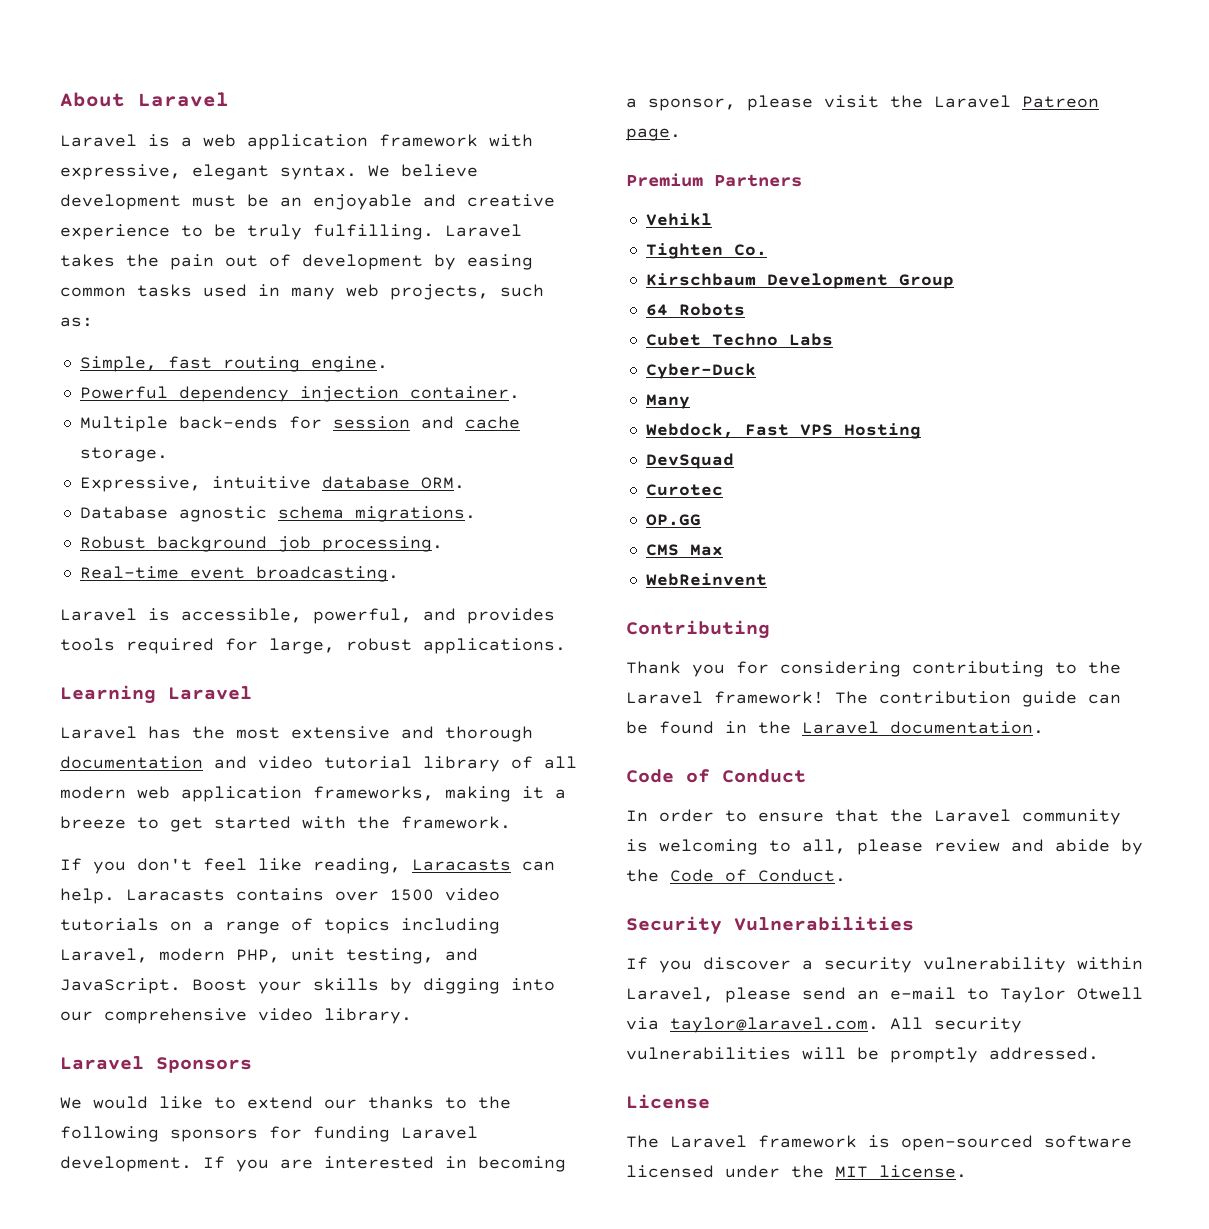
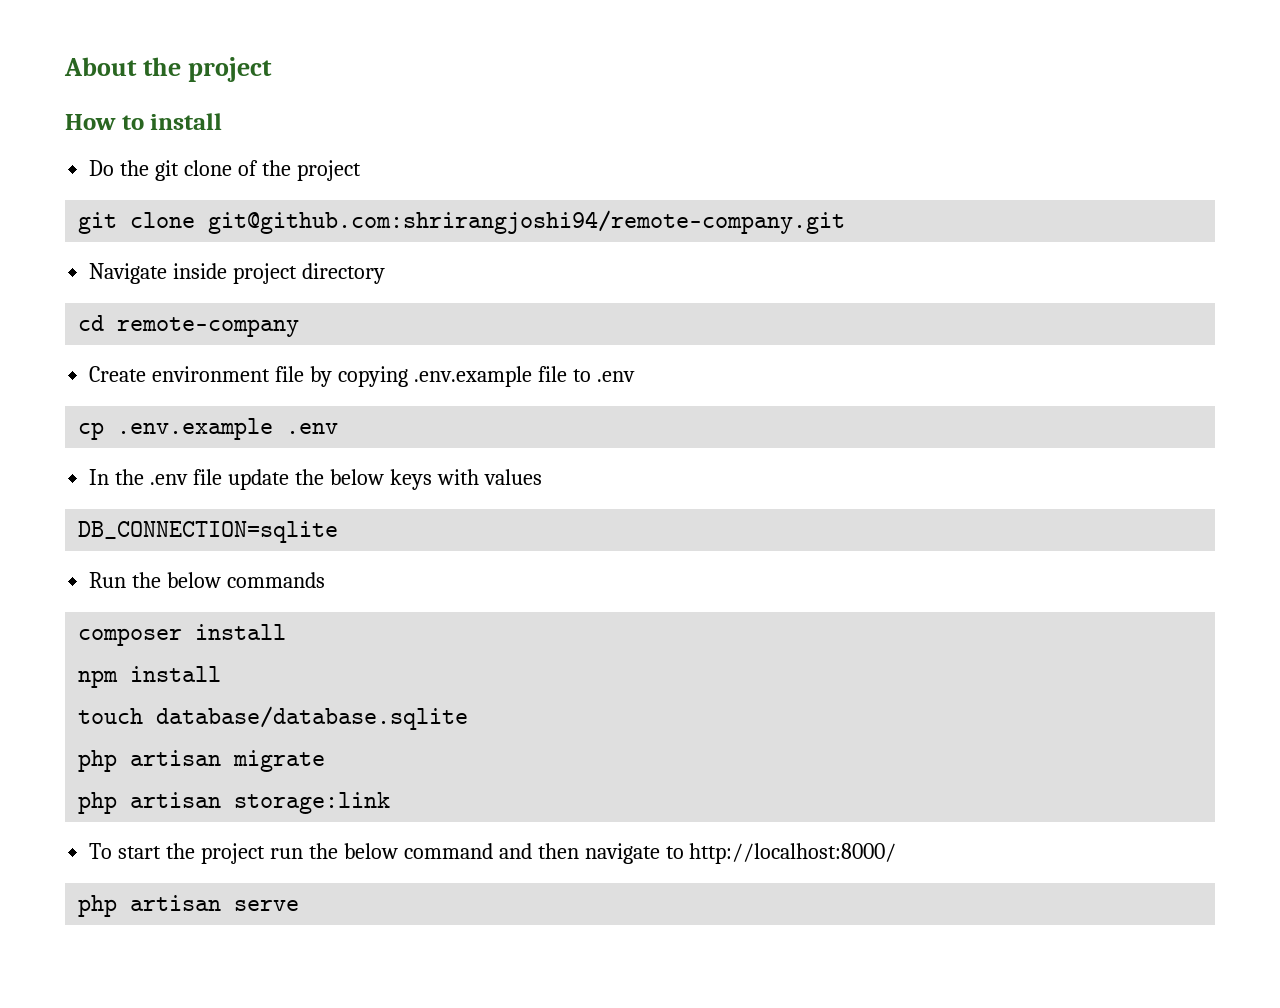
[138,92,229,107] [60,134,533,150] [60,164,478,180] [60,194,555,210] [60,224,522,240] [60,254,533,270] [60,284,544,300] [60,317,93,327] [79,356,388,372] [79,386,520,402] [79,416,520,432] [79,447,168,462] [79,476,465,492] [79,506,476,522] [79,536,443,552] [79,566,399,582] [60,608,555,624] [60,638,566,654] [60,685,252,704] [60,726,533,742] [60,756,577,772] [60,786,566,802] [60,816,511,832] [60,858,555,874] [60,888,500,904] [60,918,500,934] [60,948,478,964] [60,978,555,994] [60,1008,412,1024] [60,1056,252,1073] [60,1096,511,1109] [60,1126,478,1142] [60,1156,566,1172] [626,95,1099,111] [626,128,681,141] [626,173,802,187] [645,213,712,226] [645,243,767,259] [645,273,954,289] [645,303,745,316] [645,333,833,346] [645,363,756,379] [645,394,690,409] [645,423,921,439] [645,453,734,469] [645,484,723,496] [645,514,701,526] [645,544,723,556] [645,573,767,586] [626,620,770,639] [626,661,1121,677] [626,691,1121,707] [626,721,1044,734] [626,769,806,783] [626,809,1121,825] [626,839,1143,855] [626,869,846,882] [626,916,914,935] [626,957,1143,973] [626,987,1143,1003] [626,1017,1022,1033] [626,1047,1099,1063] [626,1094,710,1109] [626,1135,1132,1151] [626,1165,967,1178] Laravel // Laravel is a web application framework with expressive, elegant syntax. We believe development must be an enjoyable and creative experience to be truly fulfilling. Laravel takes the pain out of development by easing common tasks used in many web projects, such as: // Simple, fast routing engine. // Powerful dependency injection container. // Multiple back-ends for session and cache storage. // Expressive, intuitive database ORM. // Database agnostic schema migrations. // Robust background job processing. // Real-time event broadcasting. // Laravel is accessible, powerful, and provides tools required for large, robust applications. // Learning Laravel // Laravel has the most extensive and thorough documentation and video tutorial library of all modern web application frameworks, making it a breeze to get started with the framework. // If you don't feel like reading, Laracasts can help. Laracasts contains over 1500 video tutorials on a range of topics including Laravel, modern PHP, unit testing, and JavaScript. Boost your skills by digging into our comprehensive video library. // Laravel Sponsors // We would like to extend our thanks to the following sponsors for funding Laravel development. If you are interested in becoming a sponsor, please visit the Laravel Patreon page. // Premium Partners // Vehikl // Tighten Co. // Kirschbaum Development Group // 64 Robots // Cubet Techno Labs // Cyber-Duck // Many // Webdock, Fast VPS Hosting // DevSquad // Curotec // OP.GG // CMS Max // WebReinvent // Contributing // Thank you for considering contributing to the Laravel framework! The contribution guide can be found in the Laravel documentation. // Code of Conduct // In order to ensure that the Laravel community is welcoming to all, please review and abide by the Code of Conduct. // Security Vulnerabilities // If you discover a security vulnerability within Laravel, please send an e-mail to Taylor Otwell via taylor@laravel.com. All security vulnerabilities will be promptly addressed. // License // The Laravel framework is open-sourced software licensed under the MIT license. -> [142,57,272,82] [65,113,223,130] [89,160,361,181] [78,210,846,234] [89,263,386,284] [78,315,300,337] [89,366,635,387] [78,418,339,440] [89,469,542,490] [78,521,339,543] [89,572,326,588] [78,624,287,646] [78,666,222,688] [78,706,469,730] [78,750,326,772] [78,792,391,814] [89,843,897,864] [78,895,300,917] the project // How to install // Do the git clone of the project // git clone git@github.com:shrirangjoshi94/remote-company.git // Navigate inside project directory // cd remote-company // Create environment file by copying .env.example file to .env // cp .env.example .env // In the .env file update the below keys with values // DB_CONNECTION=sqlite // Run the below commands // composer install // npm install // touch database/database.sqlite // php artisan migrate // php artisan storage:link // To start the project run the below command and then navigate to http://localhost:8000/ // php artisan serve

